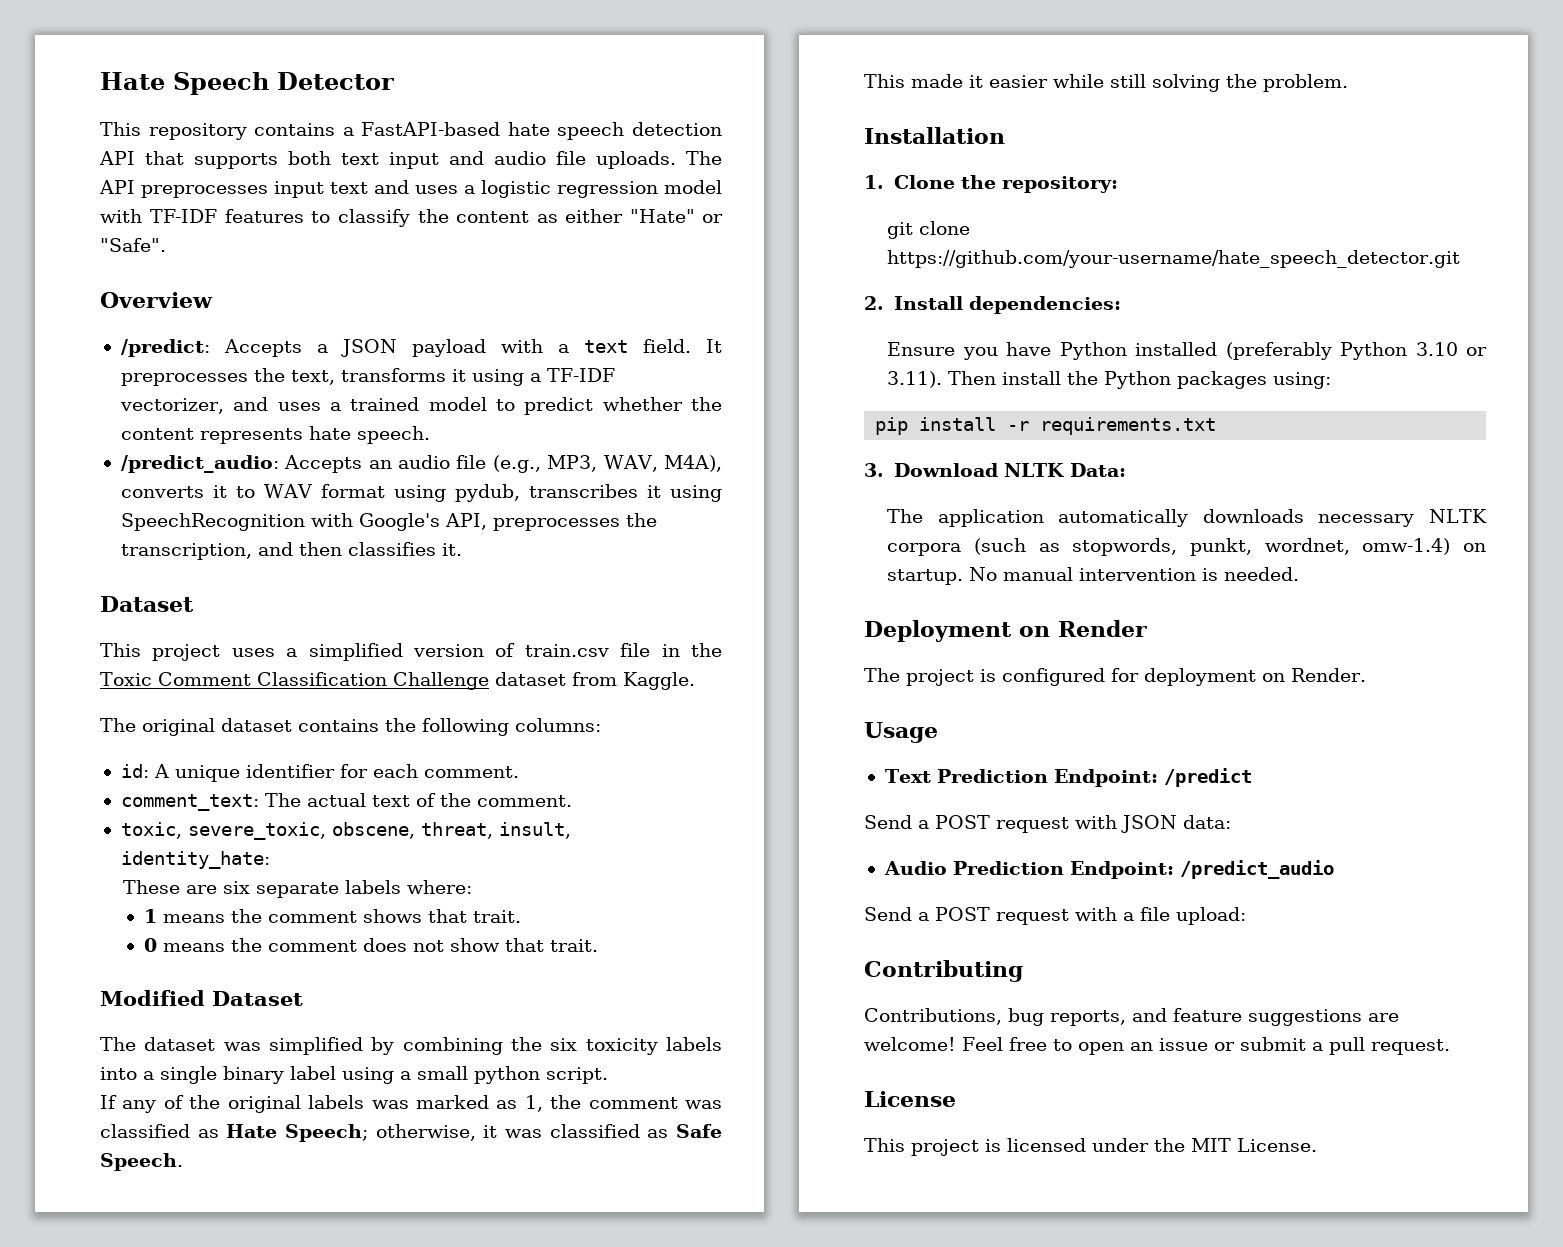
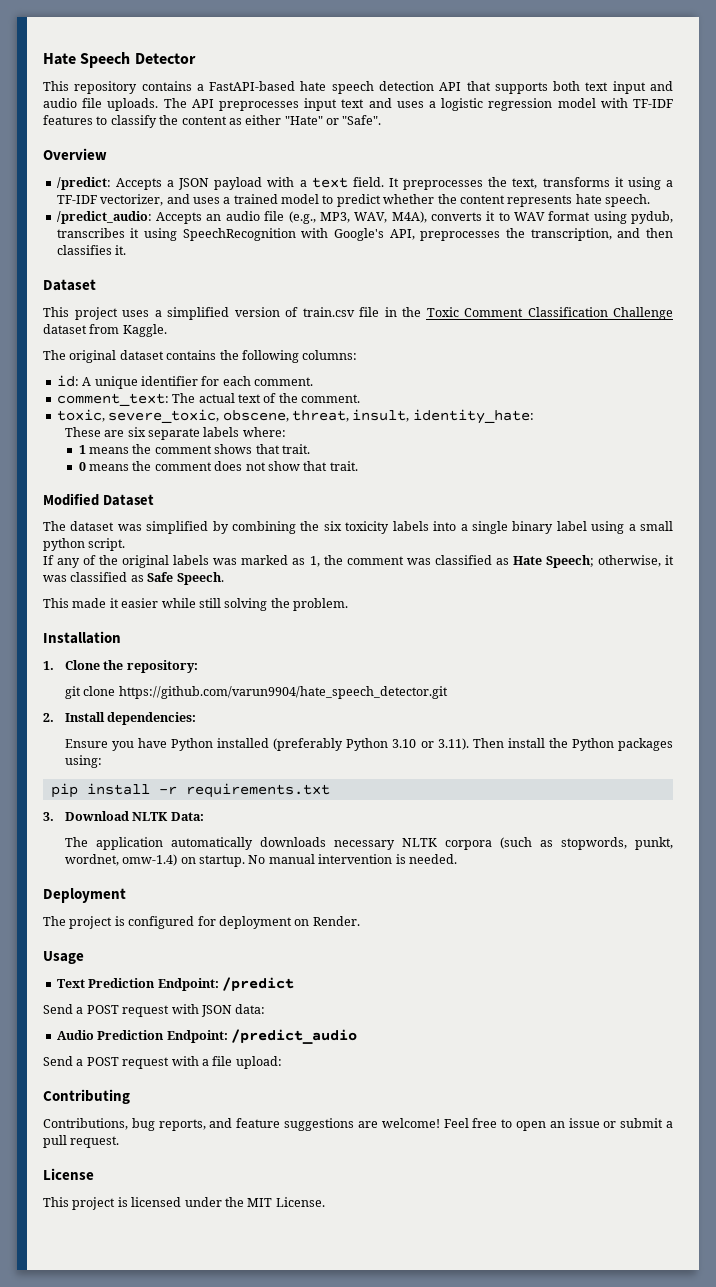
[887,250,1461,268] https://github.com/your-username/hate_speech_detector.git -> [118,686,448,699] https://github.com/varun9904/hate_speech_detector.git
[1019,620,1147,637] on Render -> (126, 895) none

